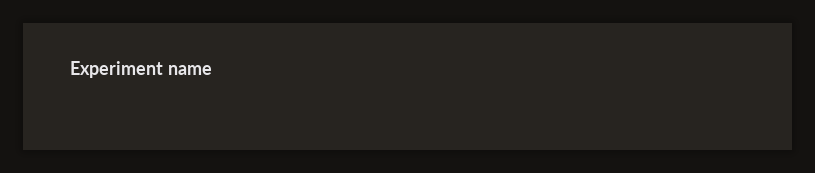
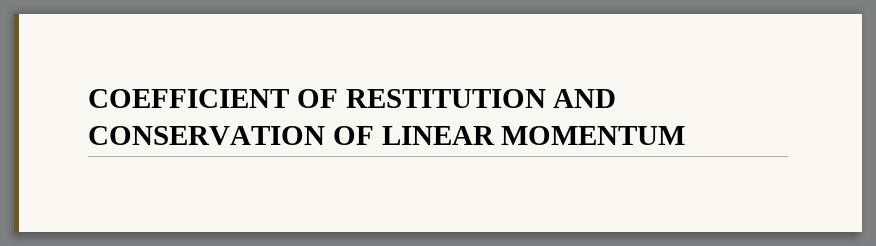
[70,61,212,78] Experiment name -> [88,89,617,108] [88,126,686,145] COEFFICIENT OF RESTITUTION AND CONSERVATION OF LINEAR MOMENTUM

